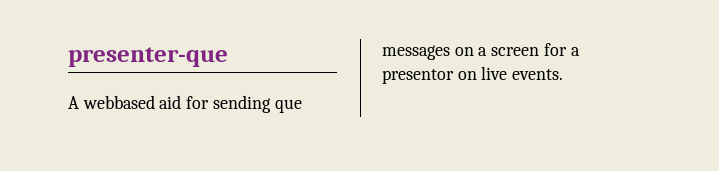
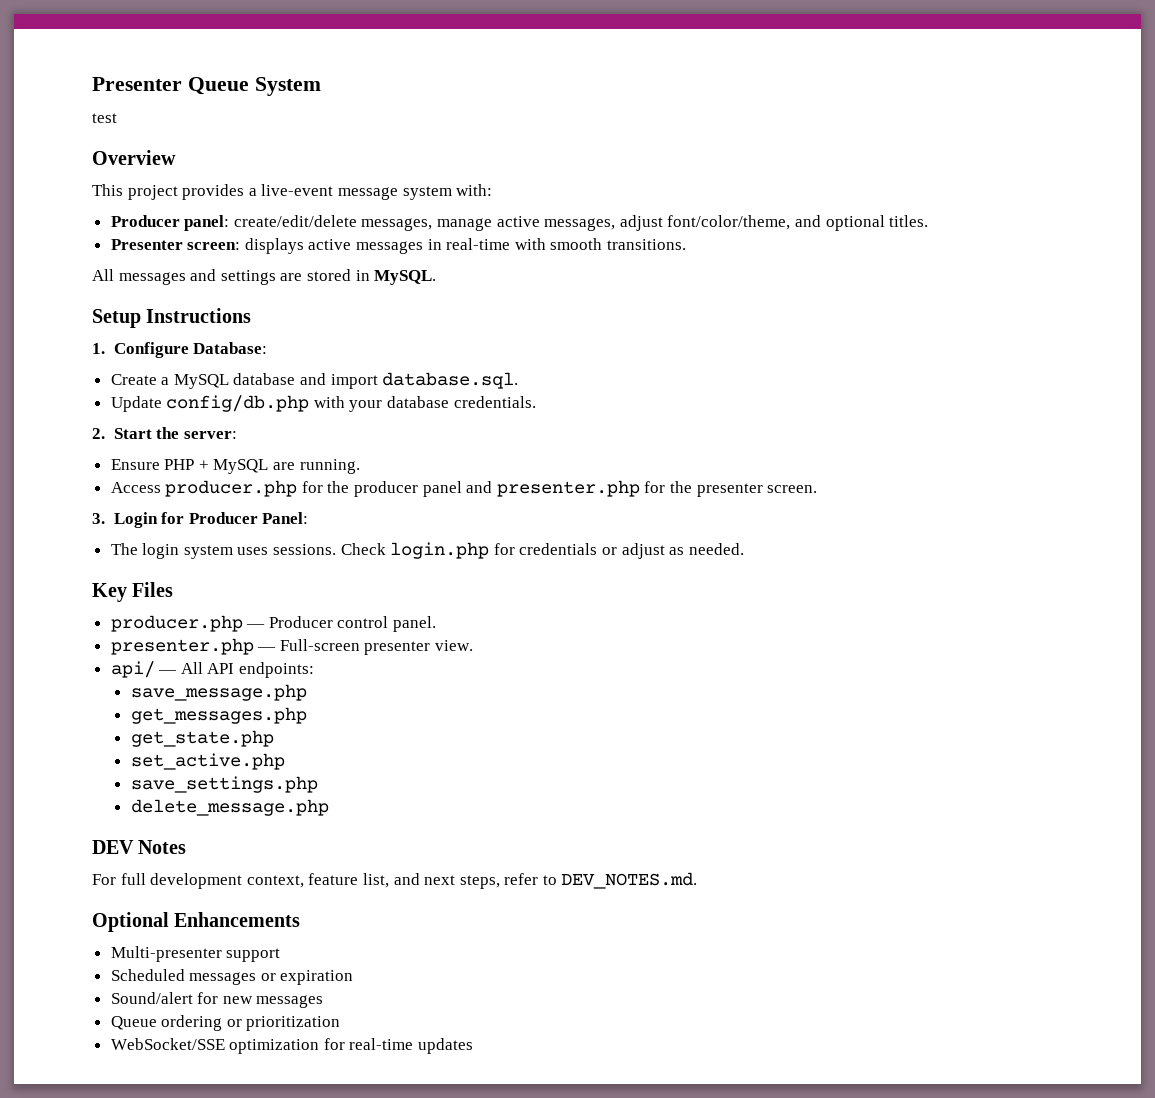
[68,47,228,67] [68,95,302,113] [382,43,580,60] [382,66,564,84] presenter-que // A webbased aid for sending que messages on a screen for a presentor on live events. -> [92,77,321,96] [92,113,117,123] [92,150,176,165] [92,184,493,200] [110,215,929,231] [110,238,687,254] [92,269,437,285] [92,308,252,328] [92,342,268,358] [110,372,519,389] [110,395,536,412] [92,427,237,439] [110,459,360,474] [110,480,818,497] [92,512,309,528] [110,542,744,559] [92,582,174,602] [110,615,437,632] [110,638,474,655] [110,661,315,678] [130,684,307,701] [130,707,307,724] [130,730,274,747] [130,753,285,770] [130,776,318,793] [130,799,329,816] [92,840,187,854] [92,872,698,889] [92,912,301,932] [110,946,281,962] [110,969,354,985] [110,992,324,1008] [110,1015,341,1031] [110,1038,474,1054] Presenter Queue System // test // Overview // This project provides a live-event message system with: // Producer panel: create/edit/delete messages, manage active messages, adjust font/color/theme, and optional titles. // Presenter screen: displays active messages in real-time with smooth transitions. // All messages and settings are stored in MySQL. // Setup Instructions // 1. Configure Database: // Create a MySQL database and import database.sql. // Update config/db.php with your database credentials. // 2. Start the server: // Ensure PHP + MySQL are running. // Access producer.php for the producer panel and presenter.php for the presenter screen. // 3. Login for Producer Panel: // The login system uses sessions. Check login.php for credentials or adjust as needed. // Key Files // producer.php — Producer control panel. // presenter.php — Full-screen presenter view. // api/ — All API endpoints: // save_message.php // get_messages.php // get_state.php // set_active.php // save_settings.php // delete_message.php // DEV Notes // For full development context, feature list, and next steps, refer to DEV_NOTES.md. // Optional Enhancements // Multi-presenter support // Scheduled messages or expiration // Sound/alert for new messages // Queue ordering or prioritization // WebSocket/SSE optimization for real-time updates

